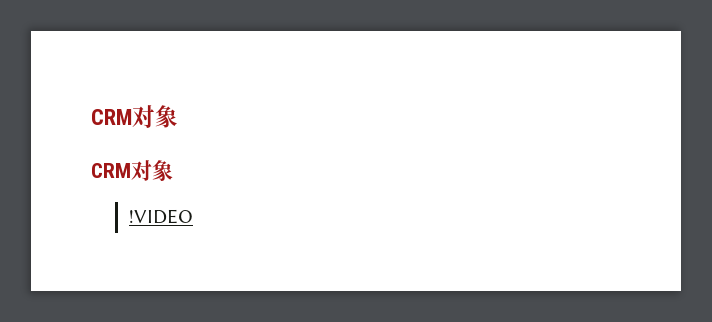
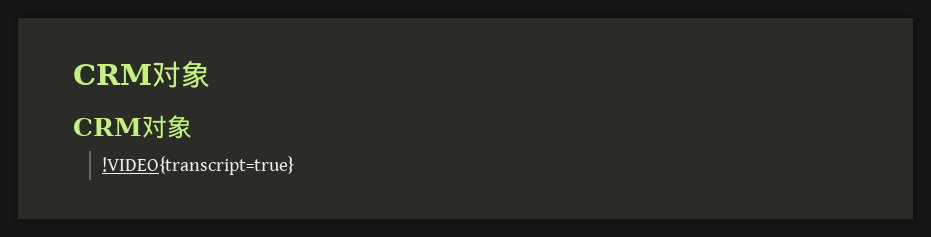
[129,209,194,224] !VIDEO -> [101,156,294,175] !VIDEO{transcript=true}

